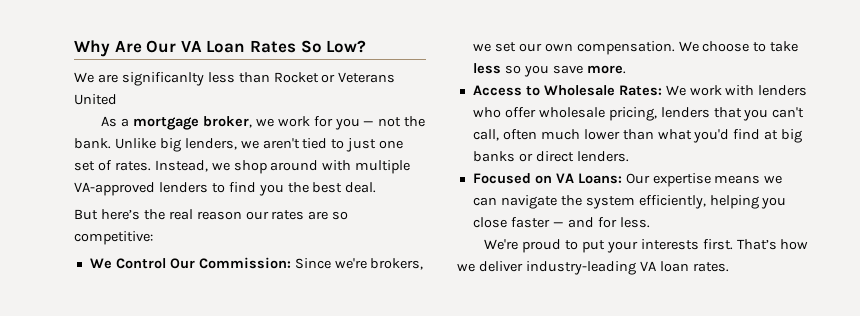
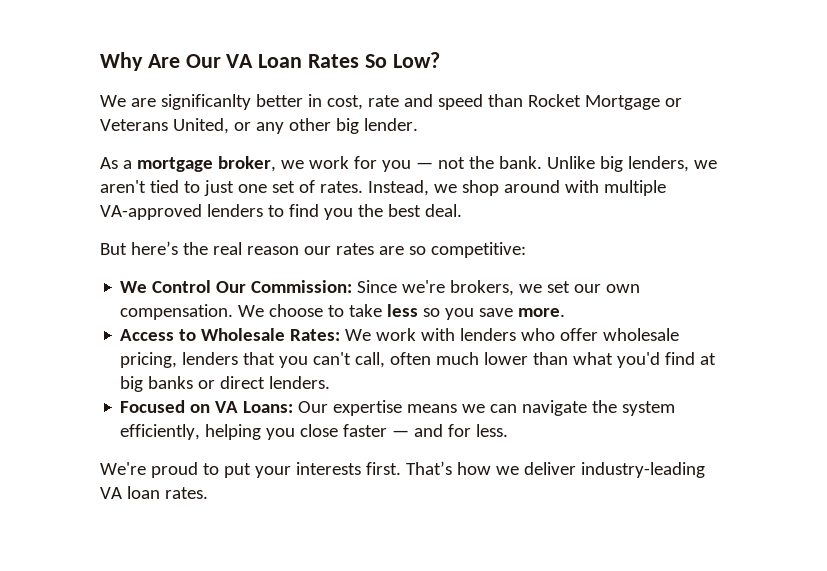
[207,72,235,83] less -> [255,94,483,110] better in cost, rate and speed
(319, 77) none -> [584,95,660,110] Mortgage
[74,94,117,105] United -> [172,118,418,134] United, or any other big lender.

